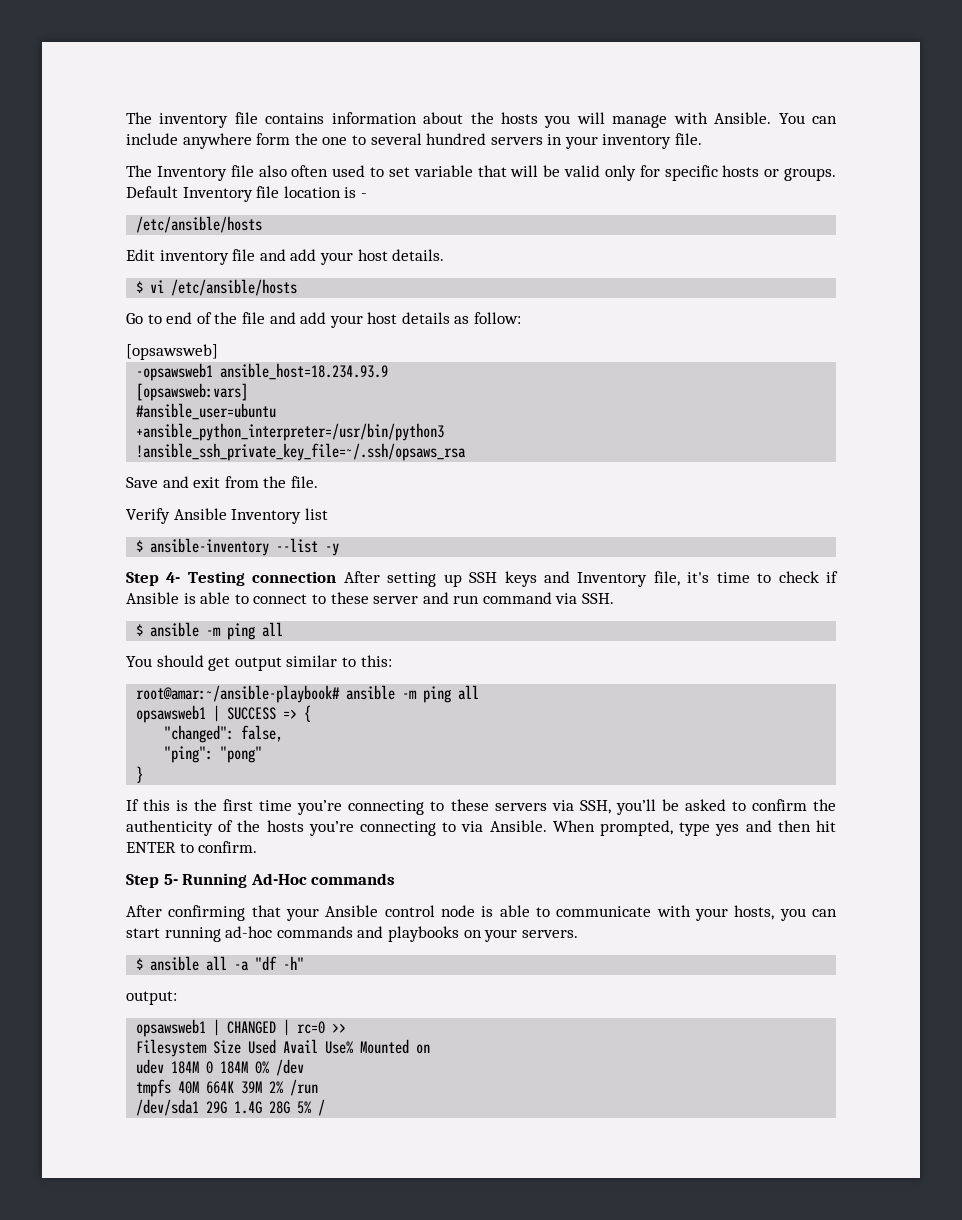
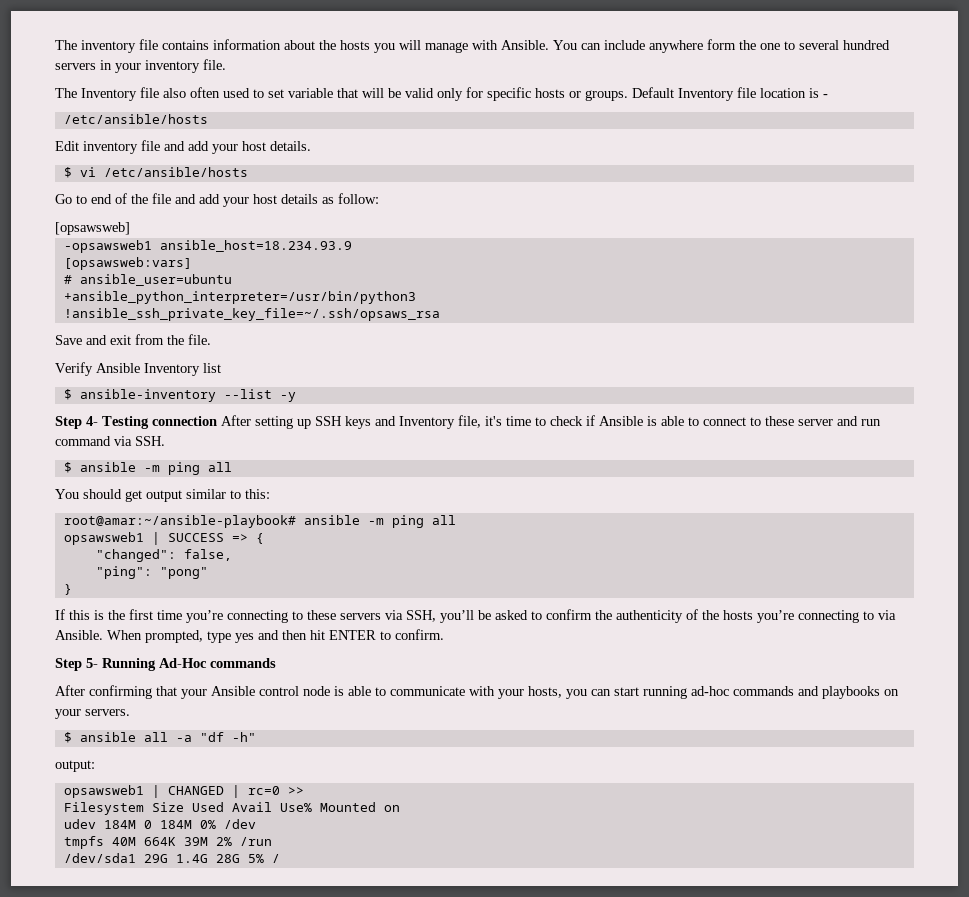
[136,403,277,420] #ansible_user=ubuntu -> [63,274,232,286] # ansible_user=ubuntu

